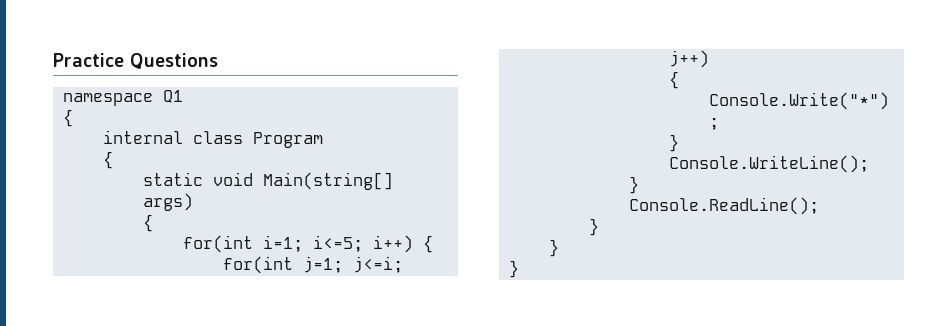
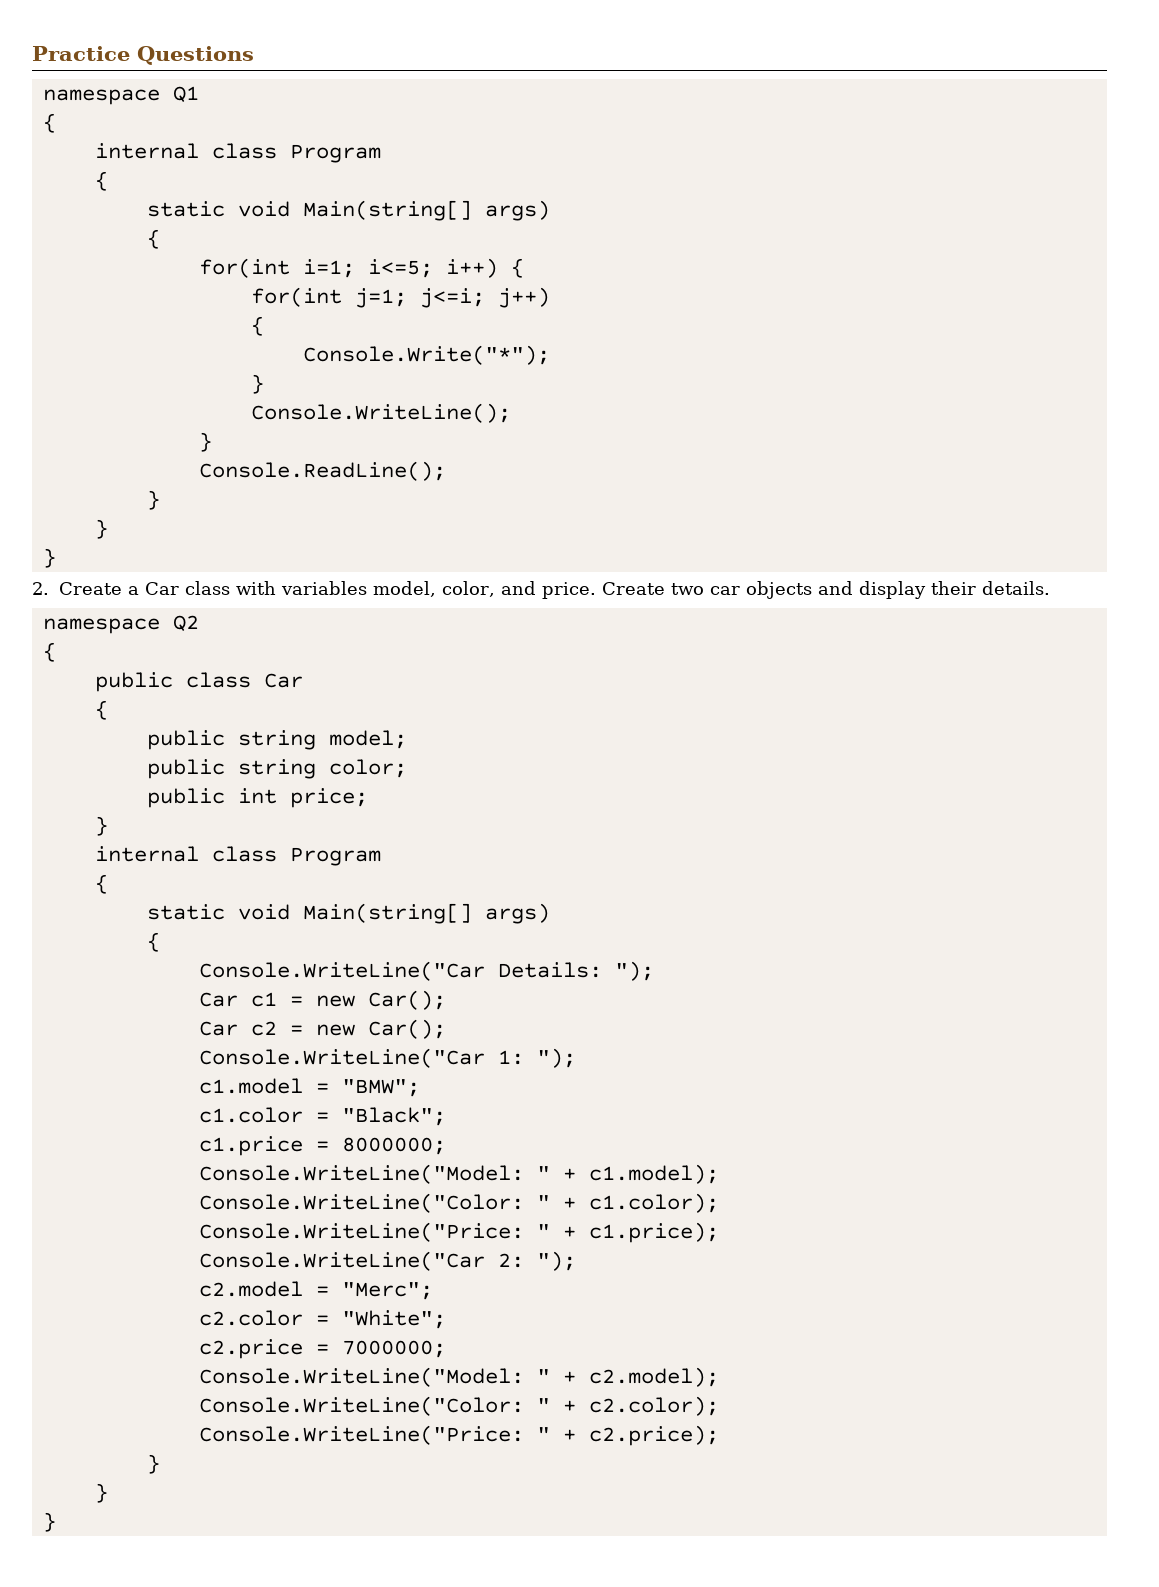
(519, 269) none -> [32,581,1051,599] [42,615,199,634] [42,642,56,662] [94,672,303,692] [94,700,108,720] [146,730,407,750] [146,759,407,779] [146,788,368,808] [94,816,108,836] [94,846,381,866] [94,874,108,894] [146,903,550,924] [146,932,160,952] [198,961,654,981] [198,990,446,1010] [198,1019,446,1039] [198,1048,576,1068] [198,1078,420,1097] [198,1107,446,1126] [198,1136,446,1156] [198,1164,719,1184] [198,1193,719,1213] [198,1222,719,1243] [198,1251,576,1271] [198,1281,433,1300] [198,1310,446,1329] [198,1339,446,1359] [198,1367,719,1387] [198,1396,719,1416] [198,1425,719,1446] [146,1454,160,1474] [94,1483,108,1503] [42,1512,56,1532] // 2. Create a Car class with variables model, color, and price. Create two car objects and display their details. // namespace Q2 // { // public class Car // { // public string model; // public string color; // public int price; // } // internal class Program // { // static void Main(string[] args) // { // Console.WriteLine("Car Details: "); // Car c1 = new Car(); // Car c2 = new Car(); // Console.WriteLine("Car 1: "); // c1.model = "BMW"; // c1.color = "Black"; // c1.price = 8000000; // Console.WriteLine("Model: " + c1.model); // Console.WriteLine("Color: " + c1.color); // Console.WriteLine("Price: " + c1.price); // Console.WriteLine("Car 2: "); // c2.model = "Merc"; // c2.color = "White"; // c2.price = 7000000; // Console.WriteLine("Model: " + c2.model); // Console.WriteLine("Color: " + c2.color); // Console.WriteLine("Price: " + c2.price); // } // } // }

